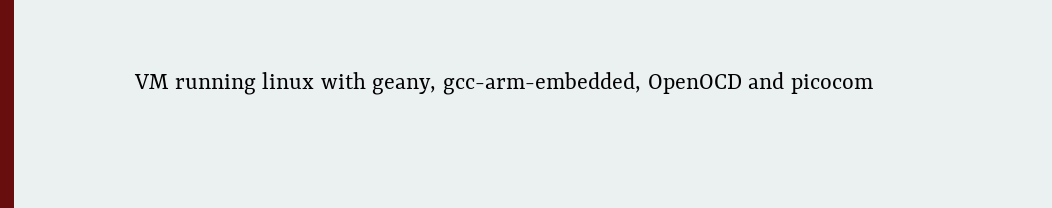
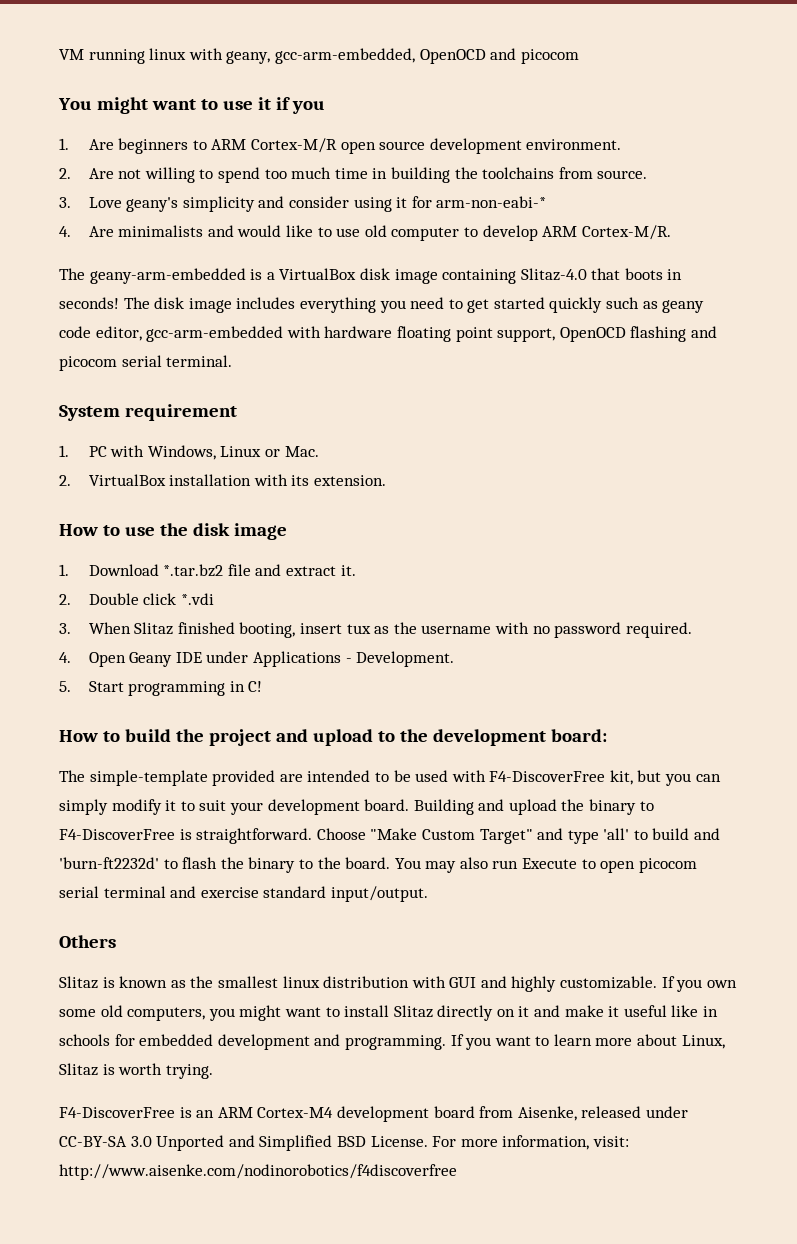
(873, 84) none -> [58,97,325,114] [59,138,622,154] [59,167,648,183] [59,196,547,212] [59,225,671,241] [59,268,683,284] [59,297,705,313] [59,326,717,342] [59,355,233,371] [59,404,237,421] [59,445,319,460] [59,474,387,486] [59,523,287,540] [59,564,356,577] [59,593,214,605] [59,622,692,638] [59,651,455,667] [59,681,263,696] [59,729,607,746] [59,770,721,786] [59,799,654,815] [59,828,721,844] [59,857,697,873] [59,886,428,902] [59,935,116,948] [59,976,737,992] [59,1005,719,1021] [59,1034,725,1050] [59,1063,213,1079] [59,1106,688,1122] [59,1135,629,1151] [59,1164,457,1180] // You might want to use it if you // 1. Are beginners to ARM Cortex-M/R open source development environment. // 2. Are not willing to spend too much time in building the toolchains from source. // 3. Love geany's simplicity and consider using it for arm-non-eabi-* // 4. Are minimalists and would like to use old computer to develop ARM Cortex-M/R. // The geany-arm-embedded is a VirtualBox disk image containing Slitaz-4.0 that boots in seconds! The disk image includes everything you need to get started quickly such as geany code editor, gcc-arm-embedded with hardware floating point support, OpenOCD flashing and picocom serial terminal. // System requirement // 1. PC with Windows, Linux or Mac. // 2. VirtualBox installation with its extension. // How to use the disk image // 1. Download *.tar.bz2 file and extract it. // 2. Double click *.vdi // 3. When Slitaz finished booting, insert tux as the username with no password required. // 4. Open Geany IDE under Applications - Development. // 5. Start programming in C! // How to build the project and upload to the development board: // The simple-template provided are intended to be used with F4-DiscoverFree kit, but you can simply modify it to suit your development board. Building and upload the binary to F4-DiscoverFree is straightforward. Choose "Make Custom Target" and type 'all' to build and 'burn-ft2232d' to flash the binary to the board. You may also run Execute to open picocom serial terminal and exercise standard input/output. // Others // Slitaz is known as the smallest linux distribution with GUI and highly customizable. If you own some old computers, you might want to install Slitaz directly on it and make it useful like in schools for embedded development and programming. If you want to learn more about Linux, Slitaz is worth trying. // F4-DiscoverFree is an ARM Cortex-M4 development board from Aisenke, released under CC-BY-SA 3.0 Unported and Simplified BSD License. For more information, visit: http://www.aisenke.com/nodinorobotics/f4discoverfree

